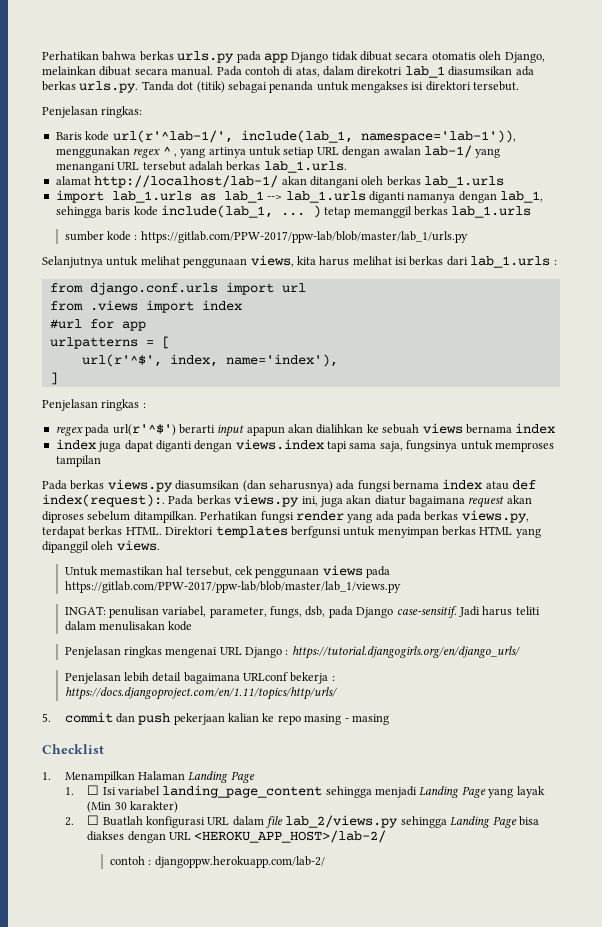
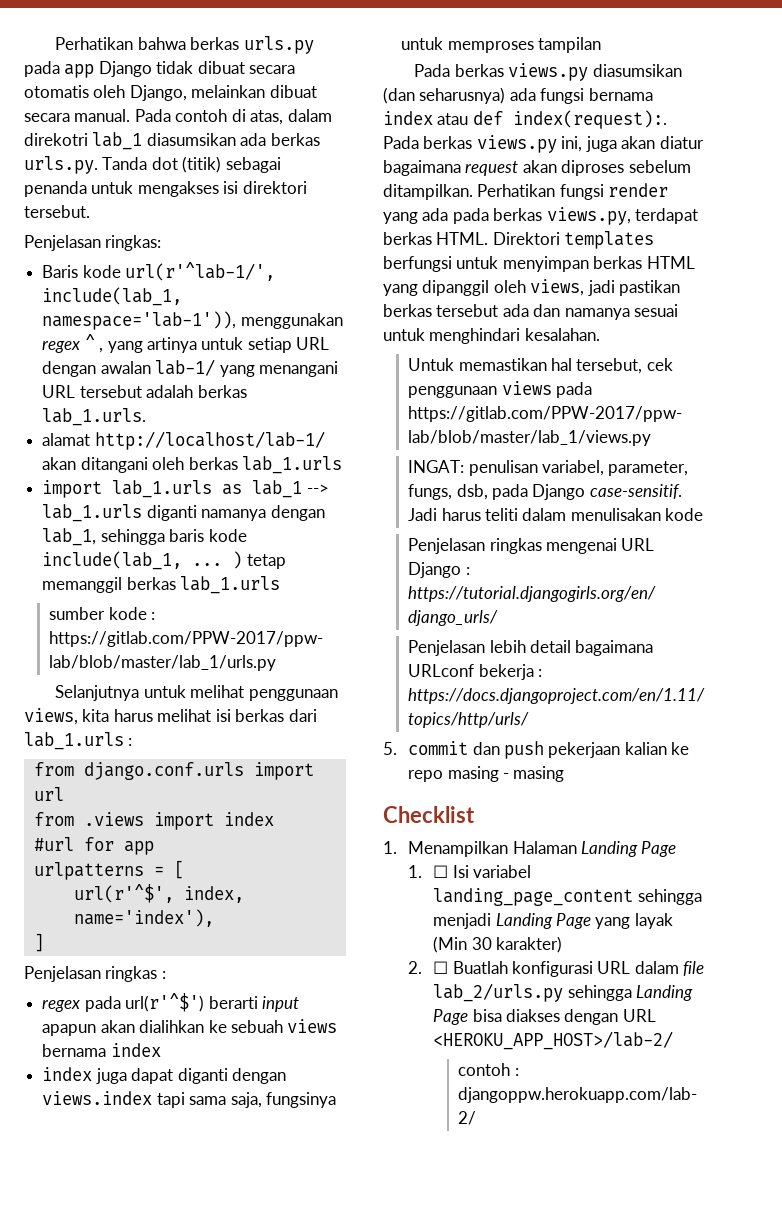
[290,526,341,538] berfgunsi -> [383,256,452,272] berfungsi
[116,540,160,551] views. -> [530,279,681,296] [383,304,679,320] [383,328,600,344] views, jadi pastikan berkas tersebut ada dan namanya sesuai untuk menghindari kesalahan.
[285,815,399,828] lab_2/views.py -> [433,983,564,1002] lab_2/urls.py

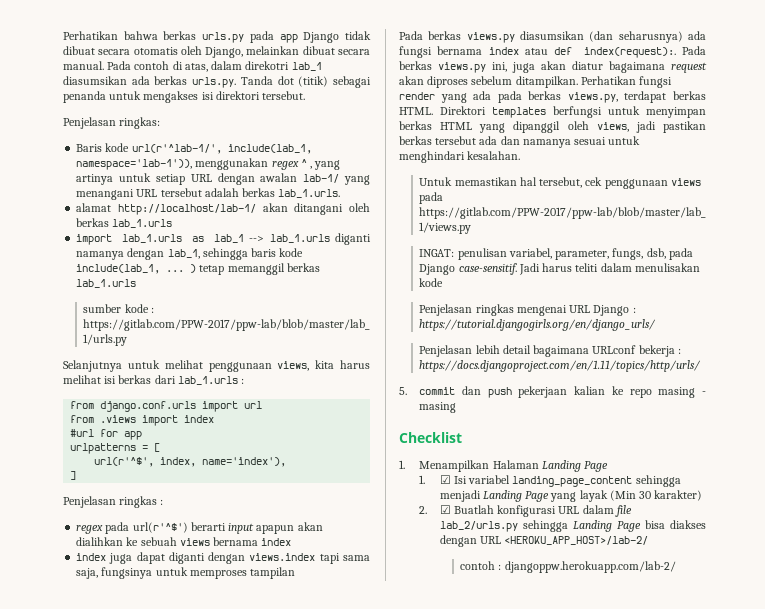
[433,865,449,878] ☐ -> [439,475,451,484] ☑
[433,961,449,974] ☐ -> [439,505,451,514] ☑

